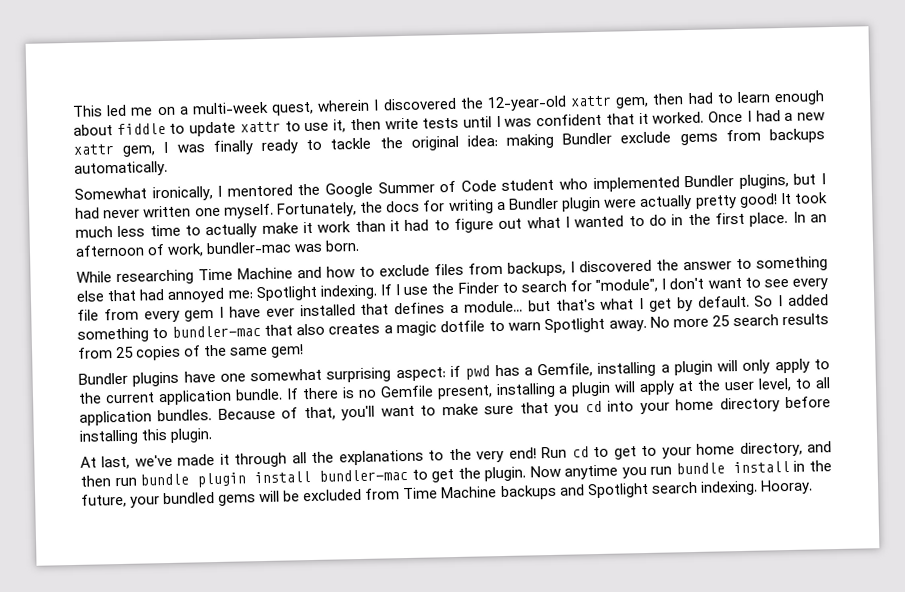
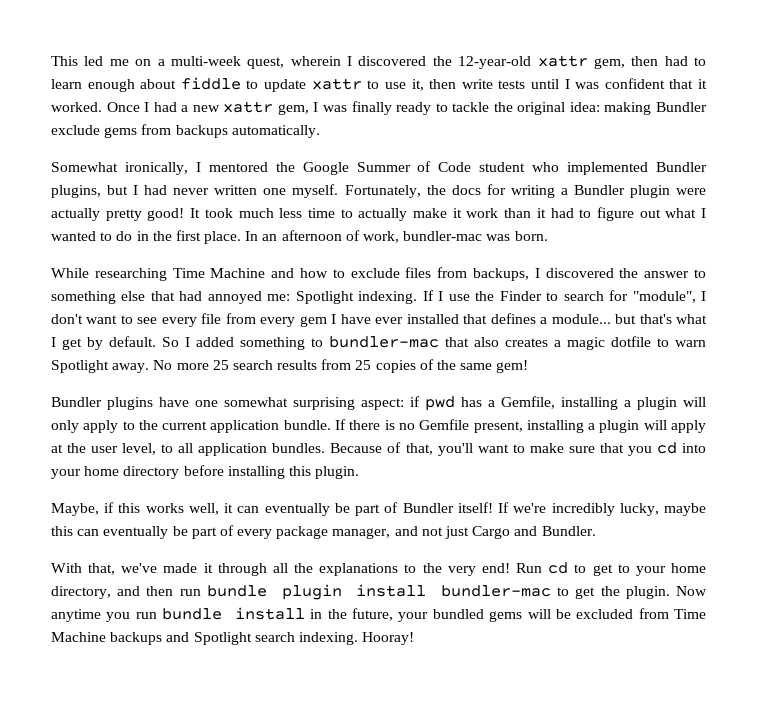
[80,455,131,470] At last, -> [51,502,707,516] [51,525,596,539] [51,563,116,575] Maybe, if this works well, it can eventually be part of Bundler itself! If we're incredibly lucky, maybe this can eventually be part of every package manager, and not just Cargo and Bundler. // With that,
[759,479,813,495] Hooray. -> [362,632,415,645] Hooray!

